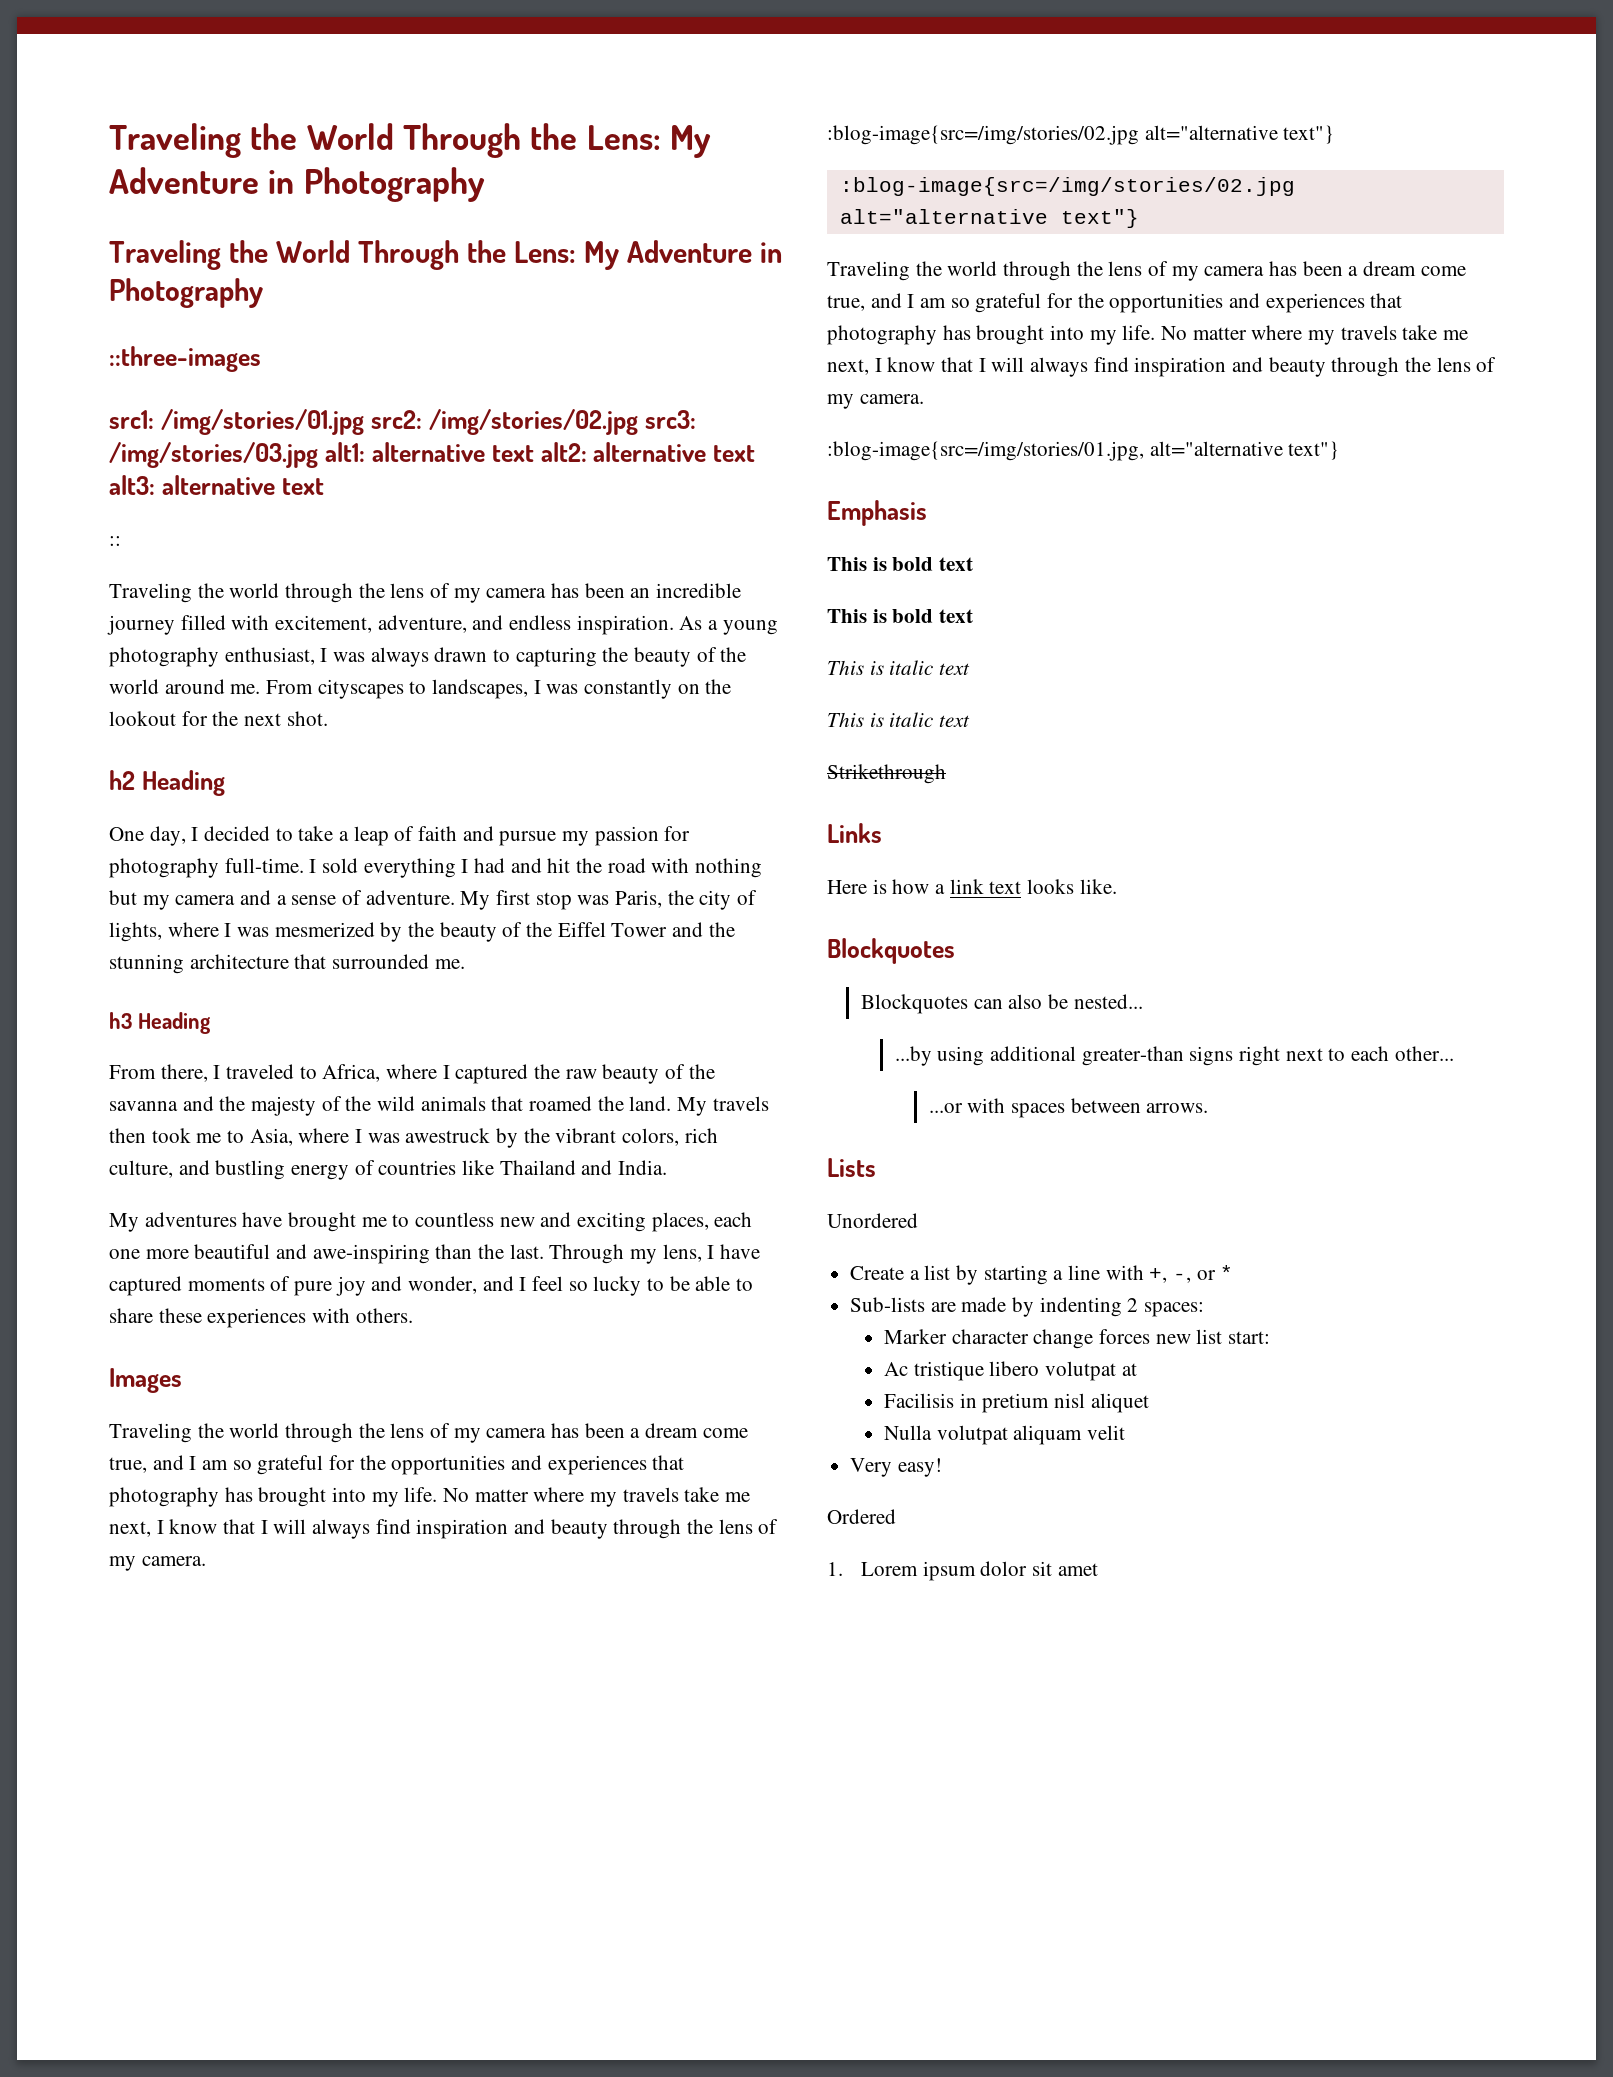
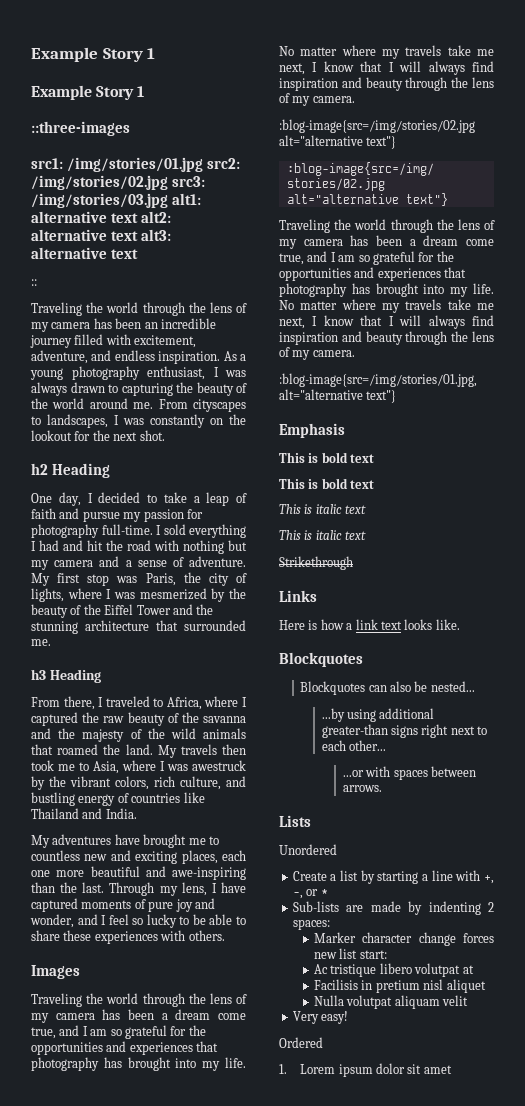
[109,123,711,158] [109,167,485,202] [109,240,782,270] [109,278,263,308] Traveling the World Through the Lens: My Adventure in Photography // Traveling the World Through the Lens: My Adventure in Photography -> [31,47,156,62] [31,85,145,100] Example Story 1 // Example Story 1

